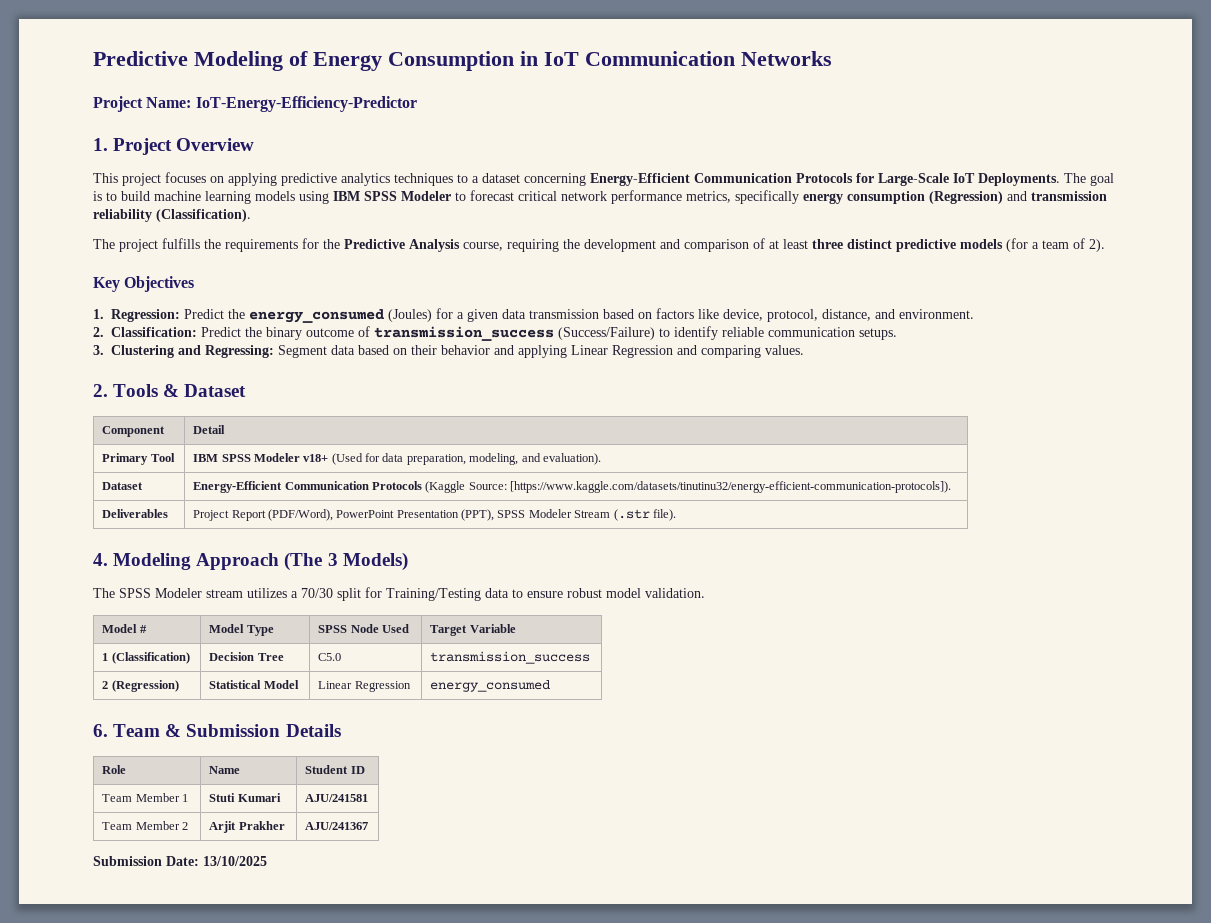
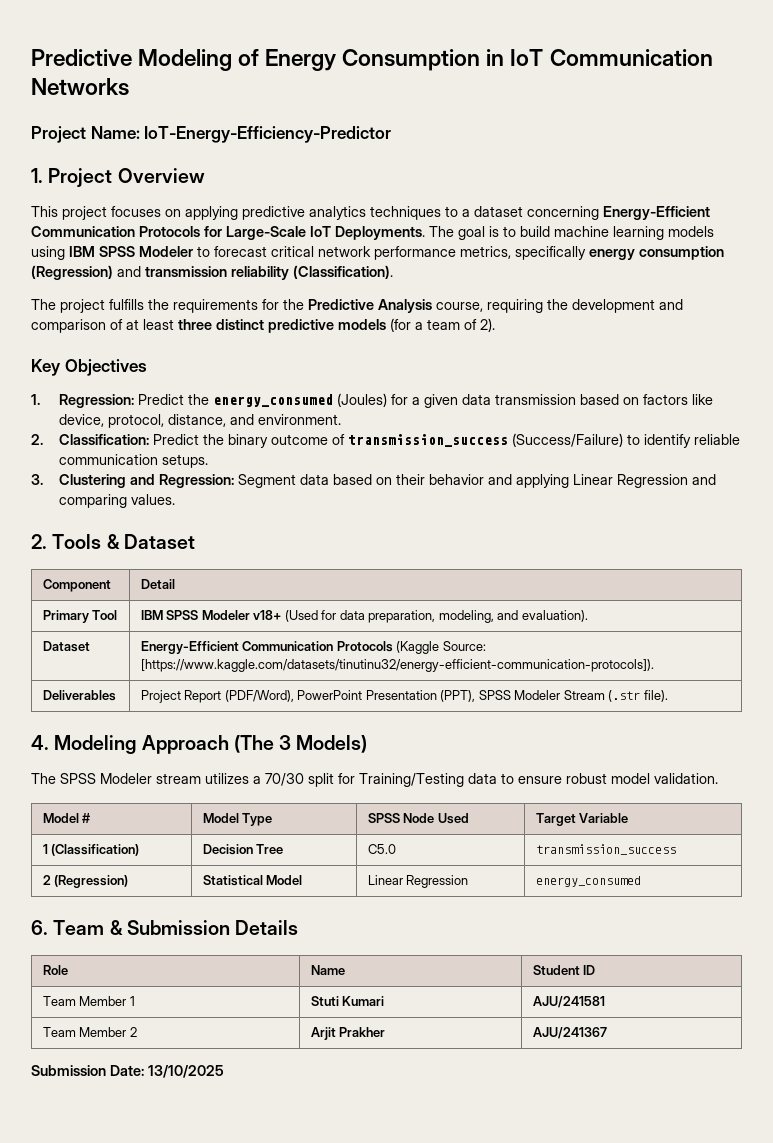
[205,345,274,358] Regressing: -> [159,474,235,488] Regression:

